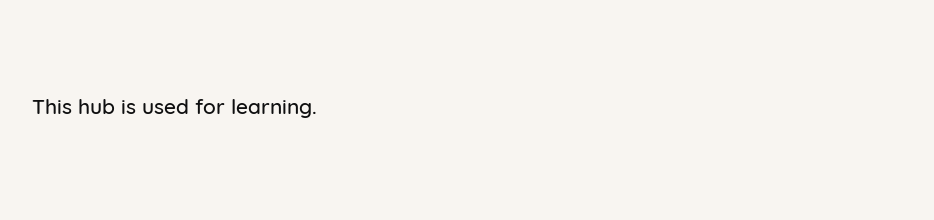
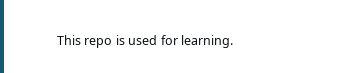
[78,99,115,114] hub -> [84,38,113,48] repo

